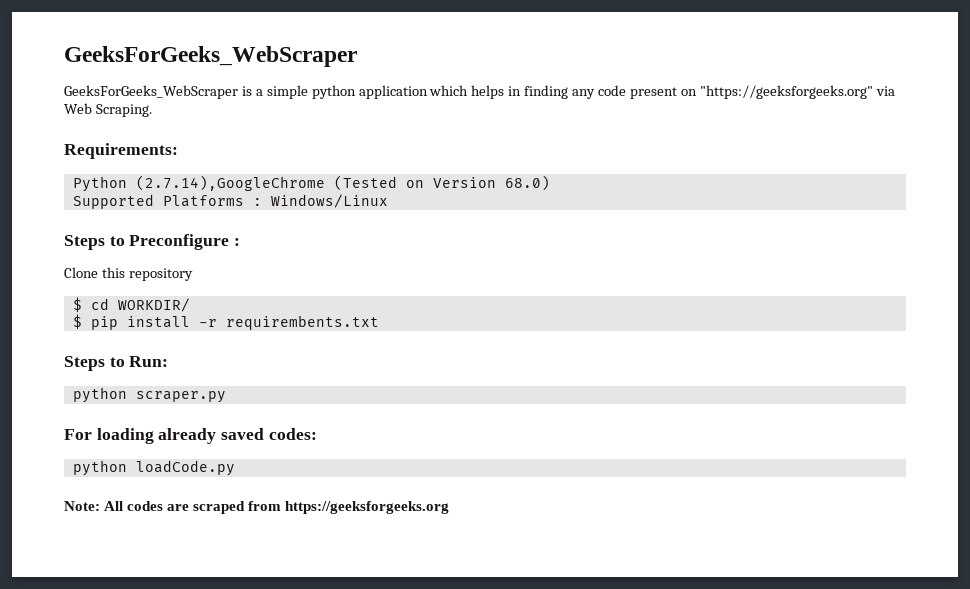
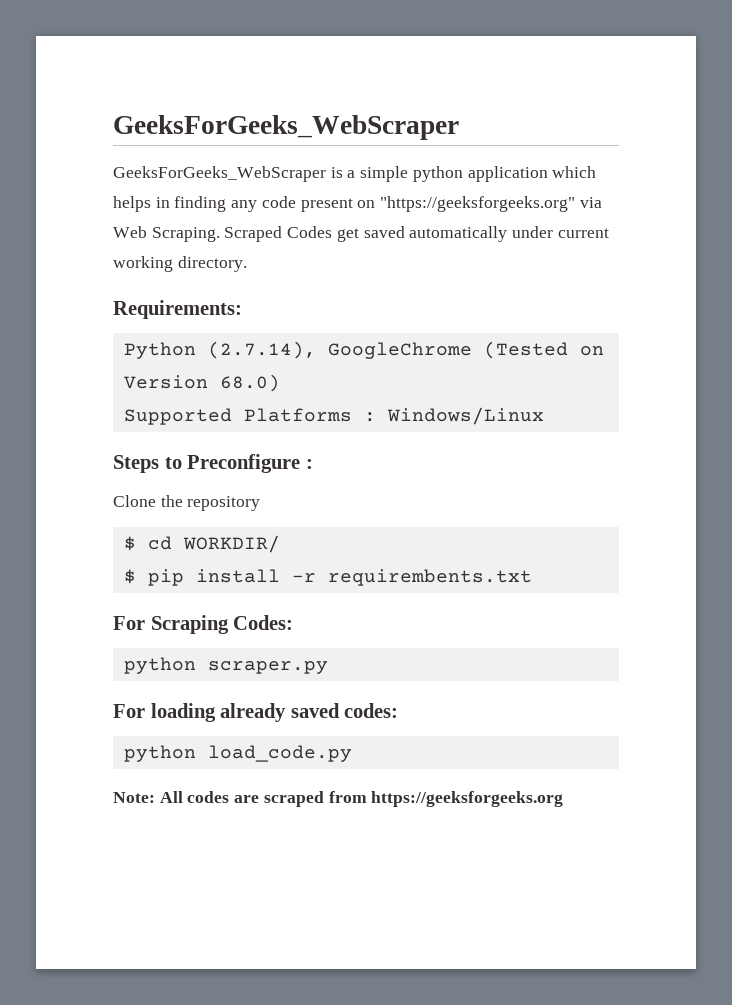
(152, 110) none -> [224,226,609,242] [113,256,247,272] Scraped Codes get saved automatically under current working directory.
[135,175,325,191] (2.7.14),GoogleChrome -> [207,341,472,359] (2.7.14), GoogleChrome
[101,267,125,278] this -> [160,495,183,507] the
[64,356,169,371] Steps to Run: -> [113,615,294,634] For Scraping Codes:
[135,460,235,476] loadCode.py -> [207,745,352,762] load_code.py

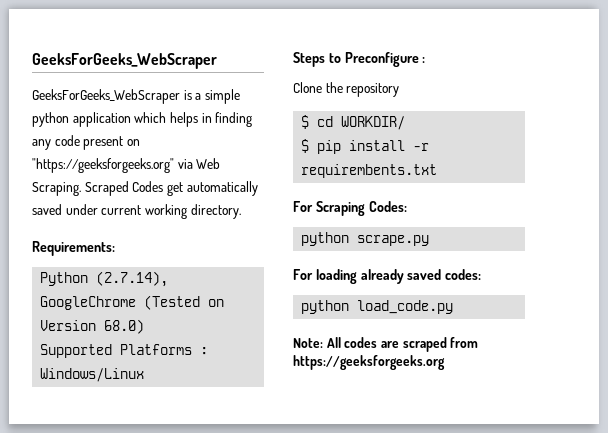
[363,226,508,242] saved automatically -> [186,181,258,196] [32,204,62,215] automatically saved
[207,661,328,674] scraper.py -> [357,235,430,246] scrape.py

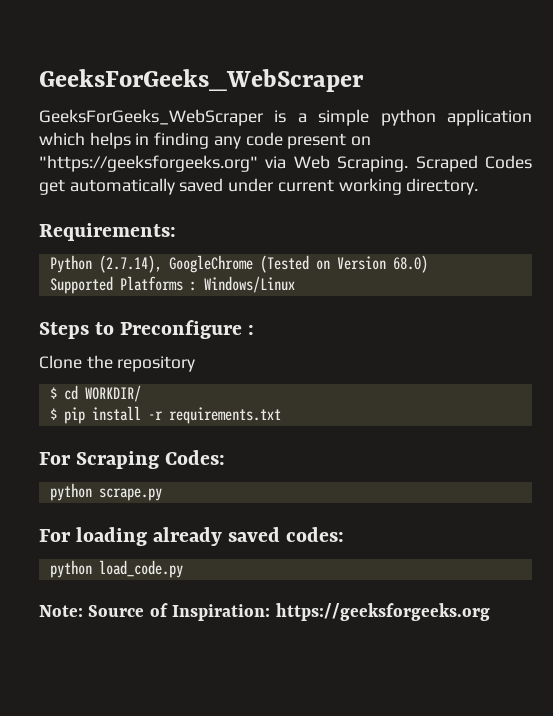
[301,164,438,178] requirembents.txt -> [168,407,281,424] requirements.txt
[326,337,479,352] All codes are scraped from -> [88,603,271,621] Source of Inspiration:

